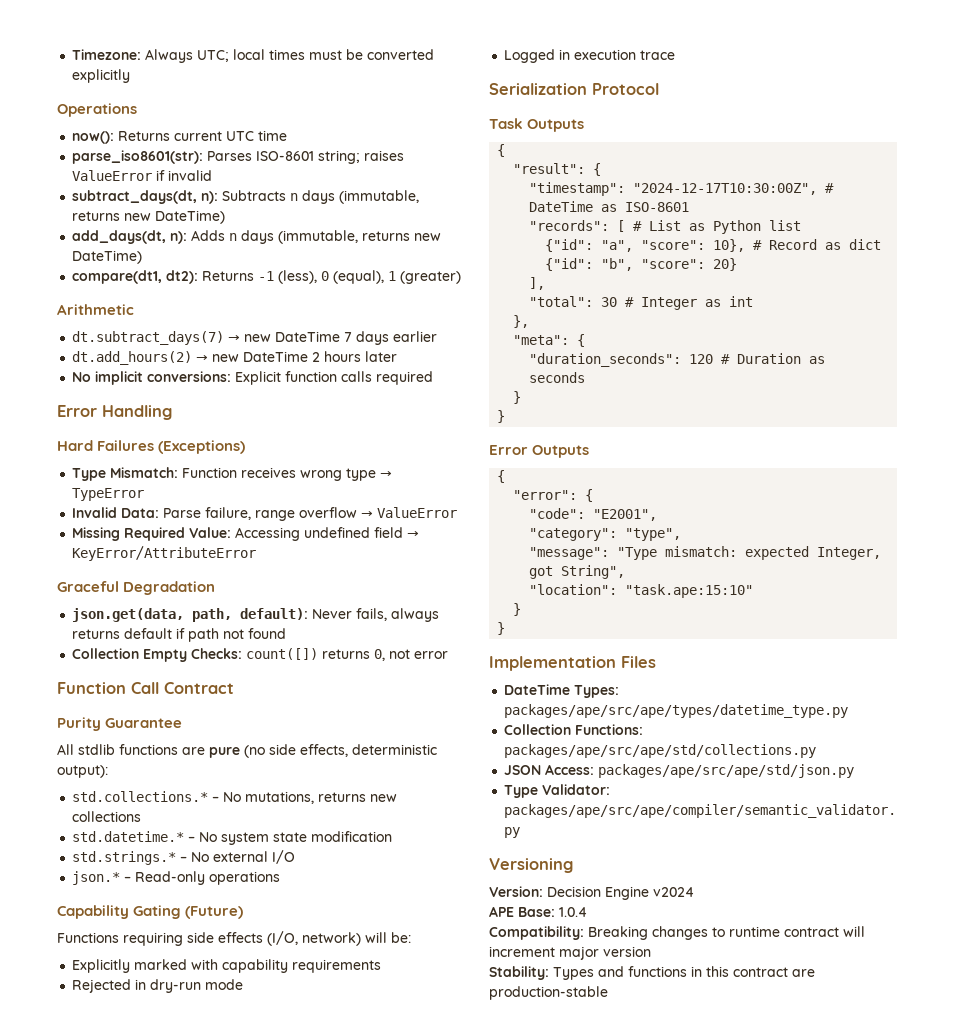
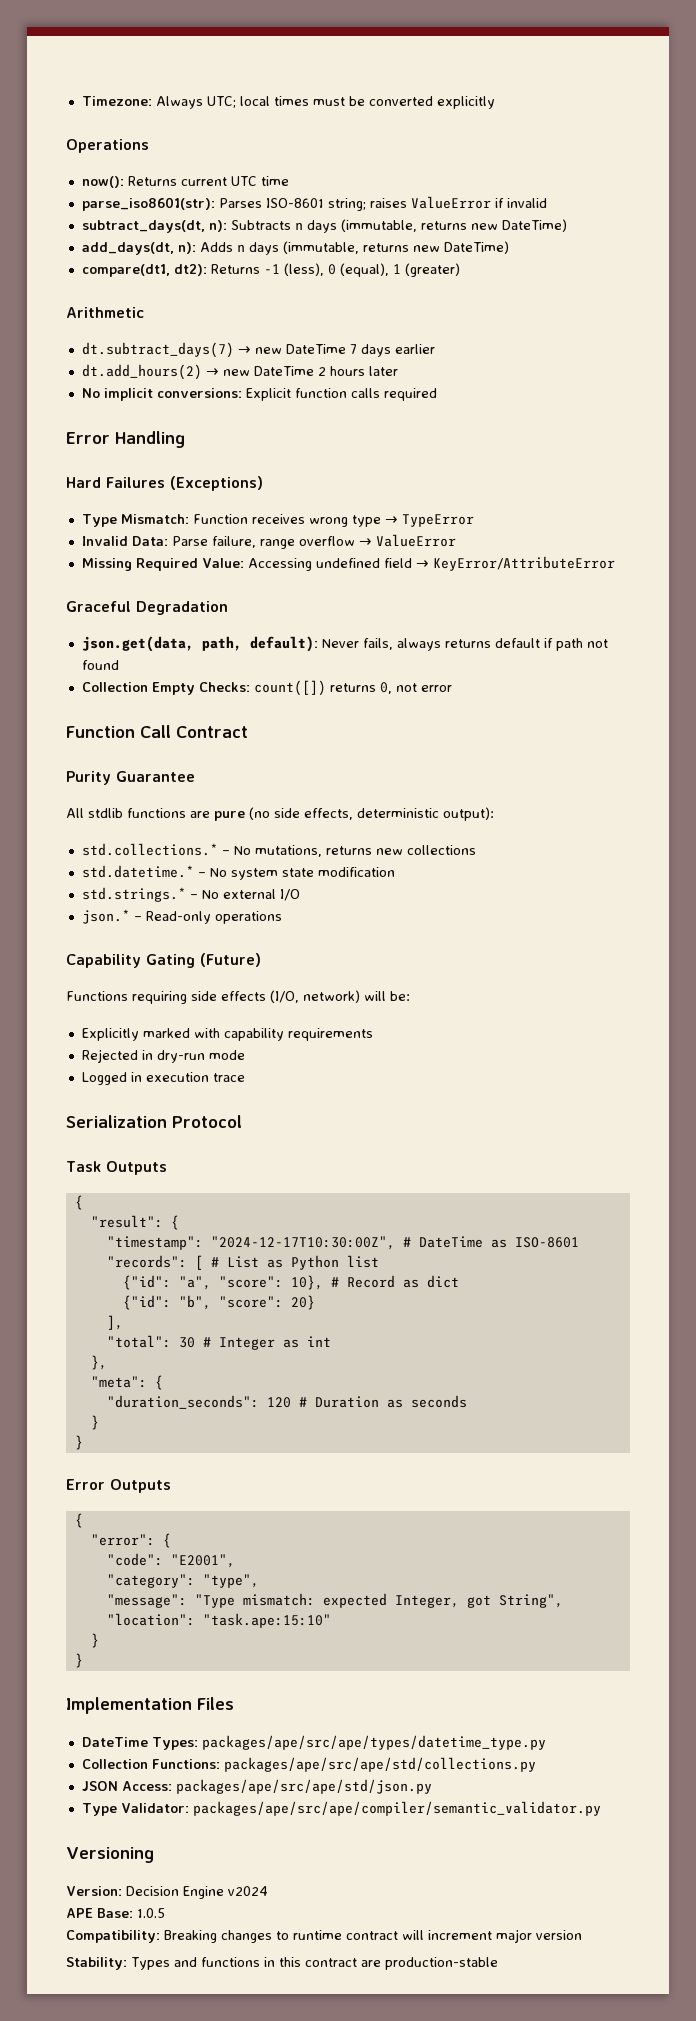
[559,907,587,917] 1.0.4 -> [137,1908,165,1918] 1.0.5

